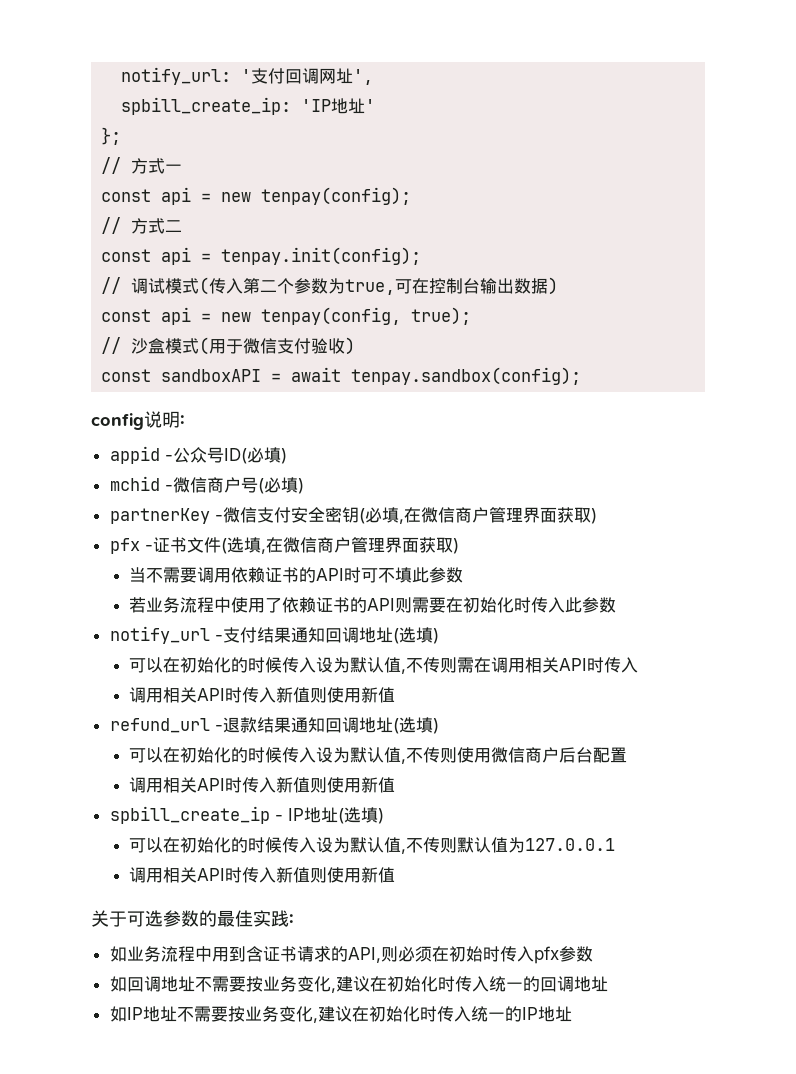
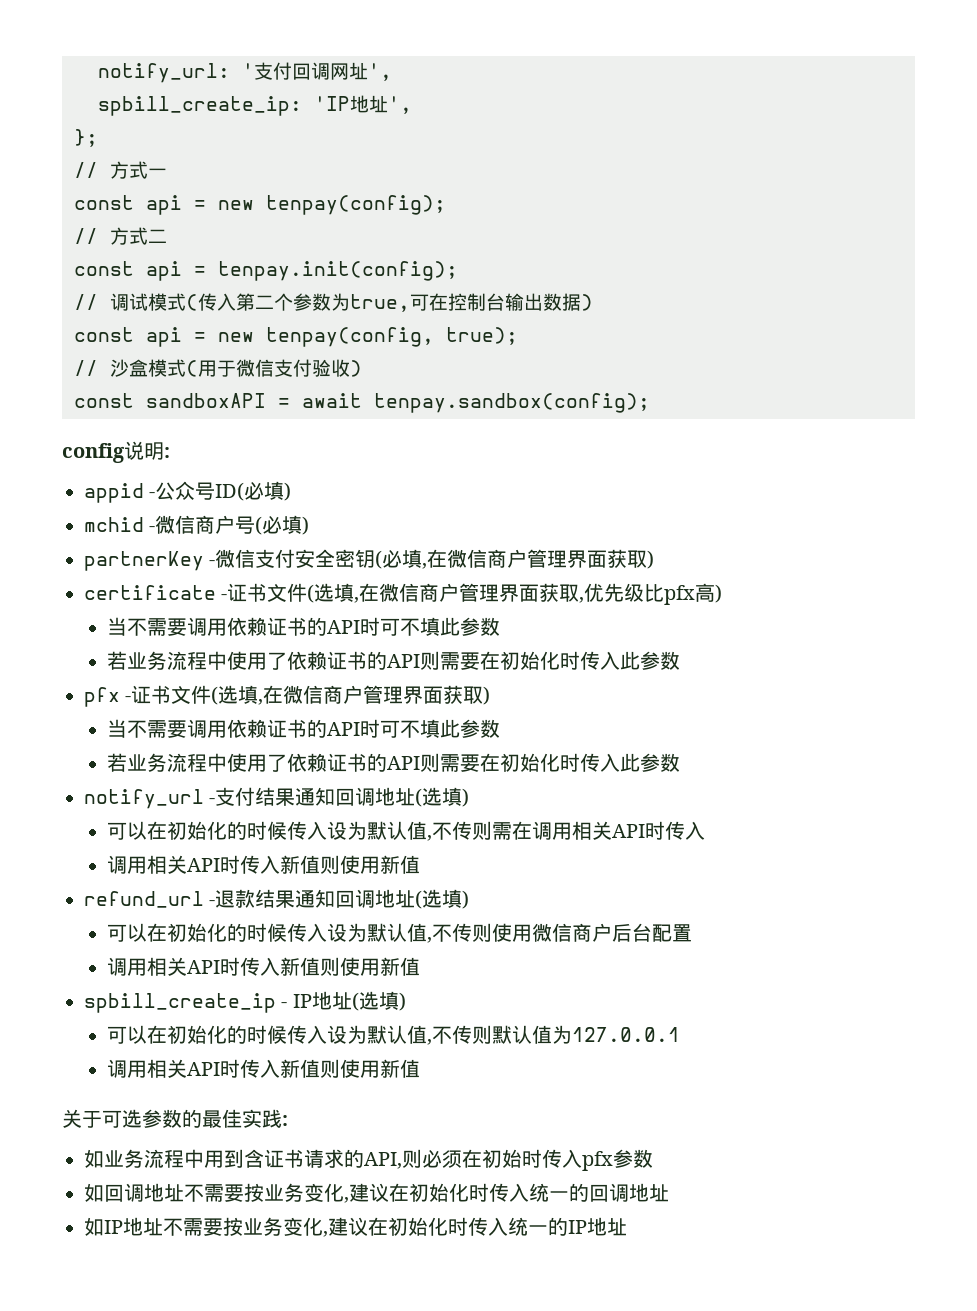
[365,99,376,112] ' -> [388,96,412,114] ',
(597, 516) none -> [84,583,723,605] [106,617,500,636] [106,651,680,670] // certificate -证书文件(选填,在微信商户管理界面获取,优先级比pfx高) // 当不需要调用依赖证书的API时可不填此参数 // 若业务流程中使用了依赖证书的API则需要在初始化时传入此参数

